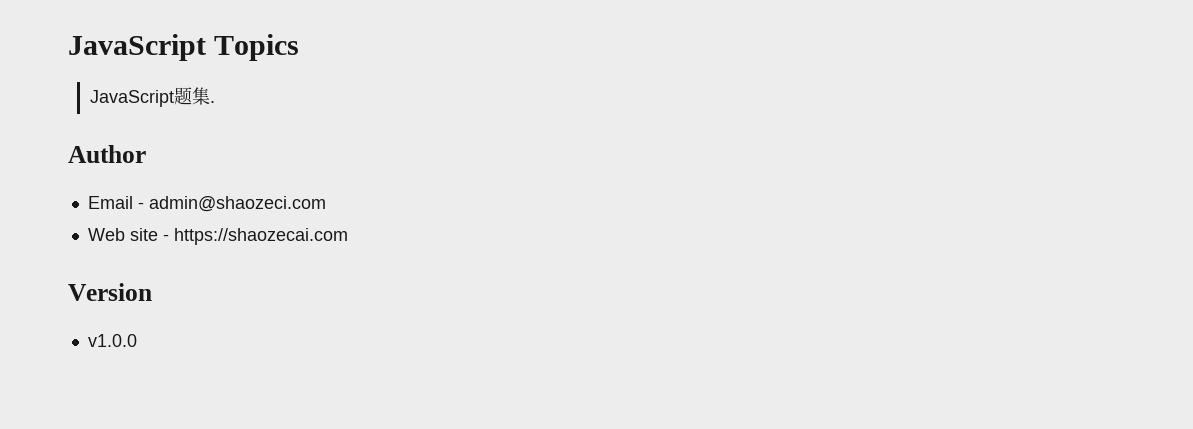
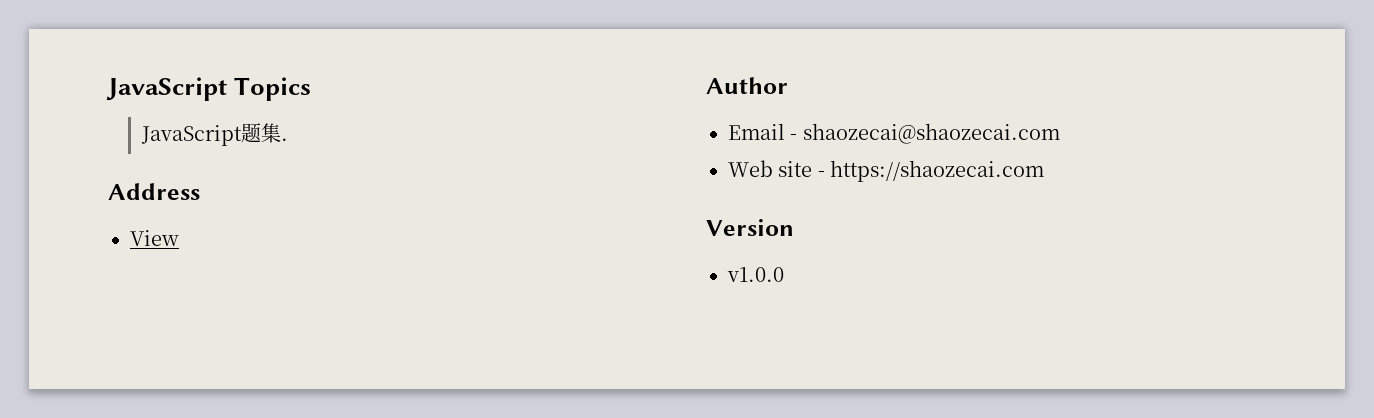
(215, 102) none -> [108,183,200,200] [130,230,179,246] // Address // View
[148,196,326,212] admin@shaozeci.com -> [802,123,1060,144] shaozecai@shaozecai.com

